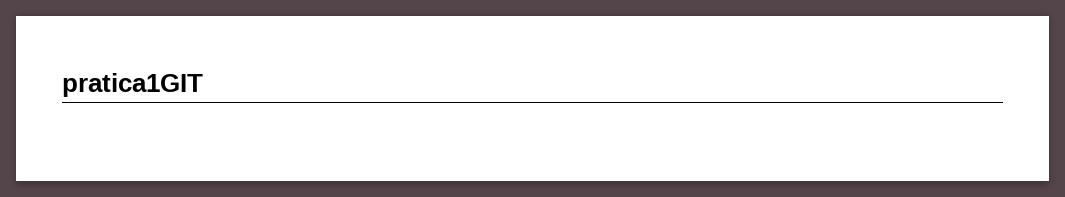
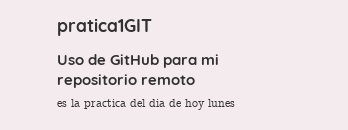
(203, 85) none -> [57,54,220,68] [57,74,196,88] [57,99,235,110] // Uso de GitHub para mi repositorio remoto // es la practica del dia de hoy lunes

